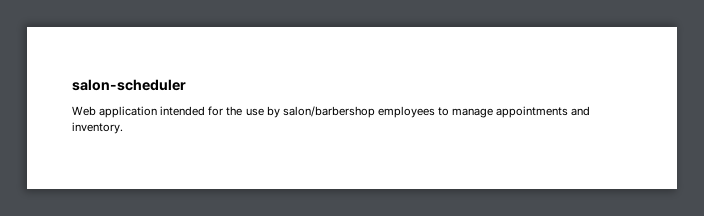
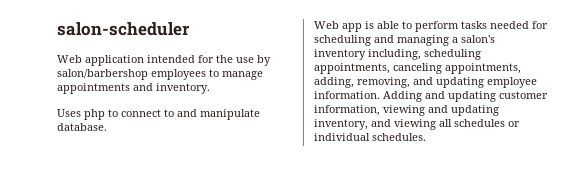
(123, 128) none -> [57,109,260,120] [57,123,107,131] [314,21,548,32] [314,35,495,46] [314,49,481,60] [314,63,521,74] [314,77,537,88] [314,91,548,102] [314,105,499,116] [314,119,520,130] [314,133,426,141] // Uses php to connect to and manipulate database. // Web app is able to perform tasks needed for scheduling and managing a salon's inventory including, scheduling appointments, canceling appointments, adding, removing, and updating employee information. Adding and updating customer information, viewing and updating inventory, and viewing all schedules or individual schedules.

